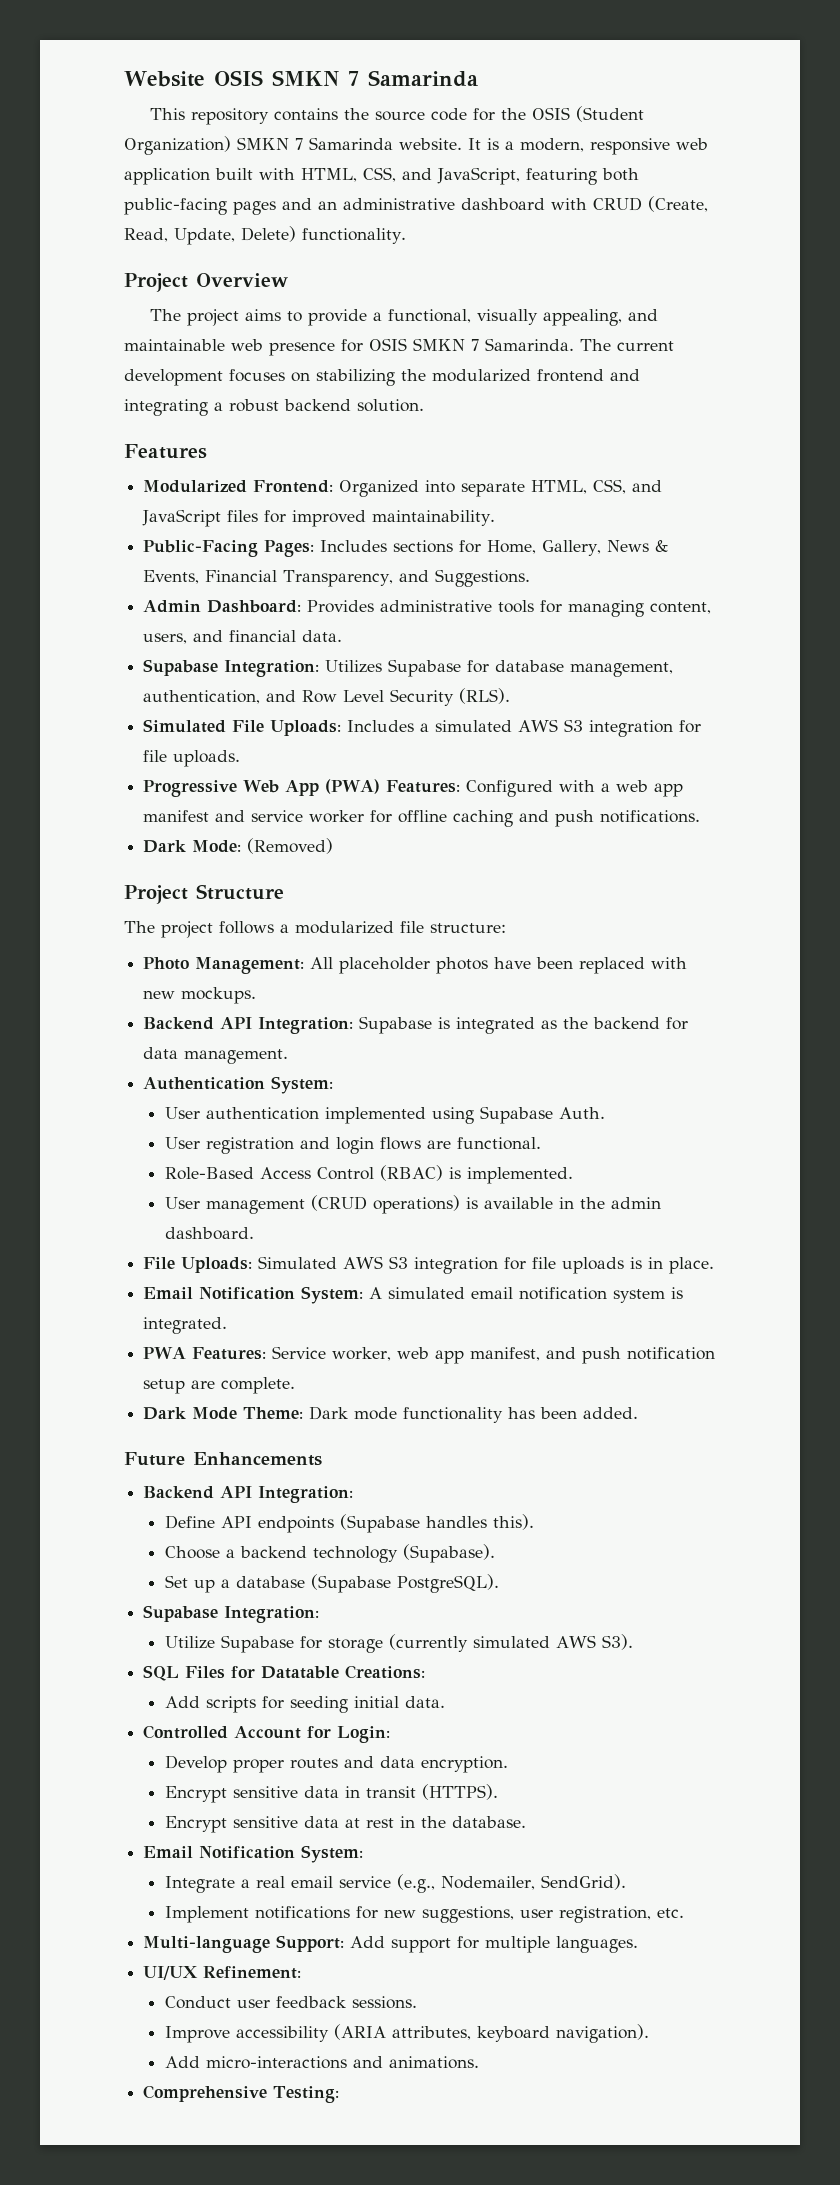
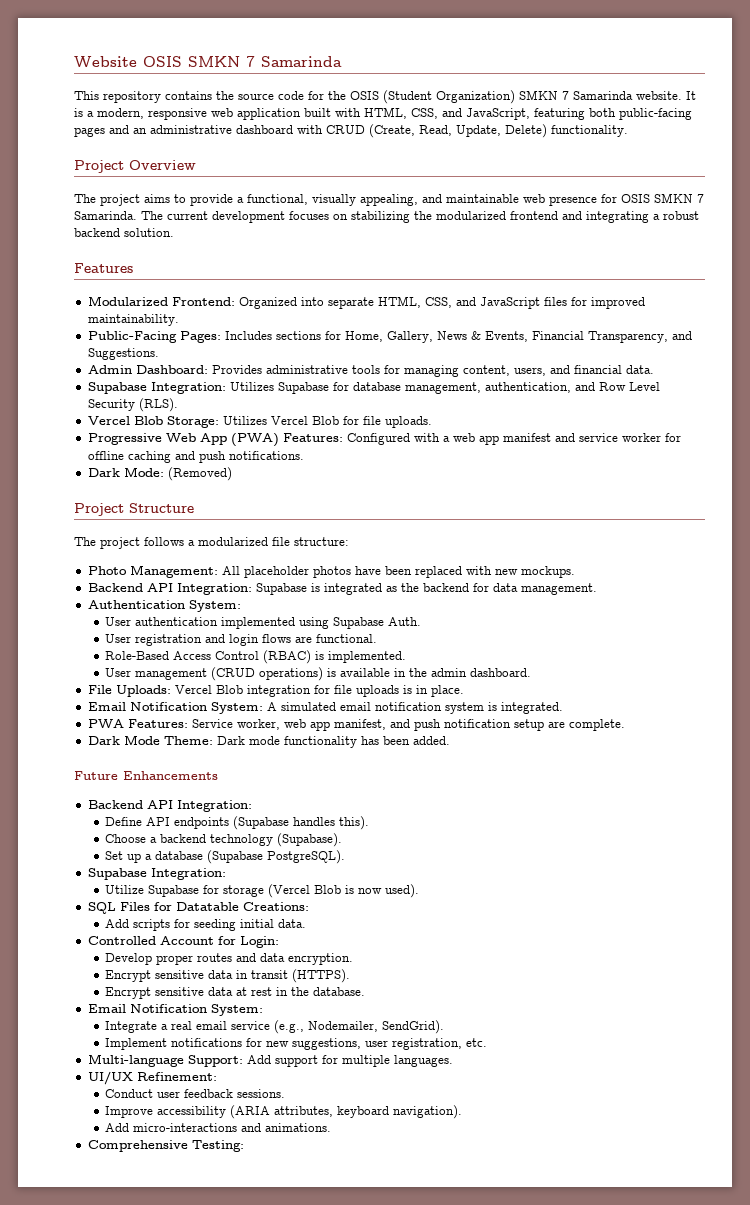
[143,719,674,737] Simulated File Uploads: Includes a simulated AWS S3 integration -> [87,416,339,428] Vercel Blob Storage: Utilizes Vercel Blob
[258,1256,409,1269] Simulated AWS S3 -> [174,685,243,694] Vercel Blob
[389,1634,634,1652] (currently simulated AWS S3). -> [268,884,420,898] (Vercel Blob is now used).

